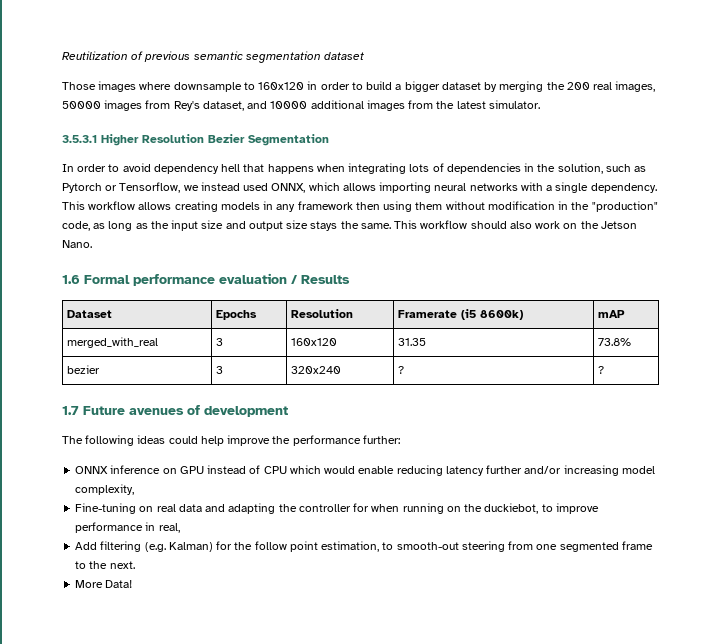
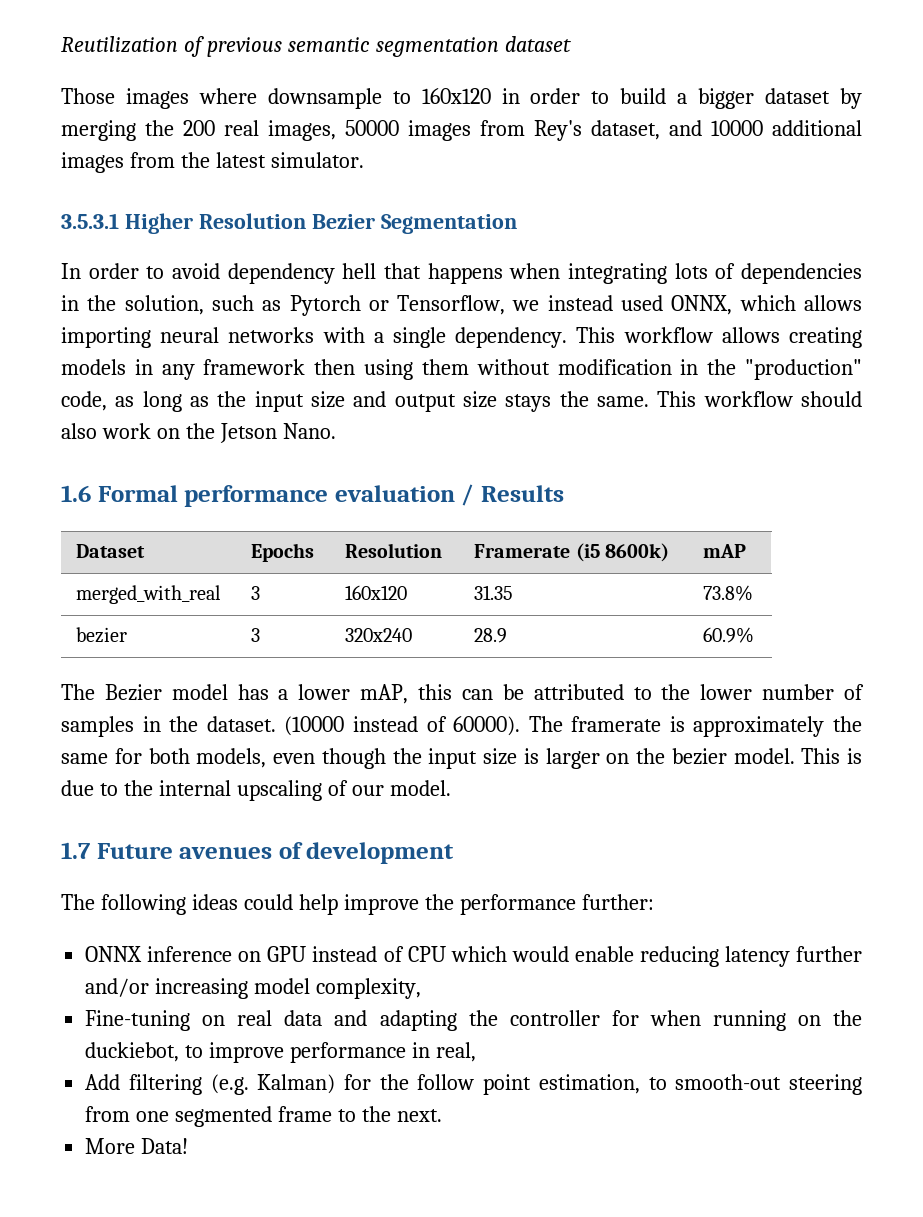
[398,366,405,374] [598,366,605,374] ? | ? -> [474,628,508,643] [703,627,755,643] [61,684,865,704] [61,716,863,737] [61,748,862,769] [61,780,451,801] 28.9 | 60.9% // The Bezier model has a lower mAP, this can be attributed to the lower number of samples in the dataset. (10000 instead of 60000). The framerate is approximately the same for both models, even though the input size is larger on the bezier model. This is due to the internal upscaling of our model.

